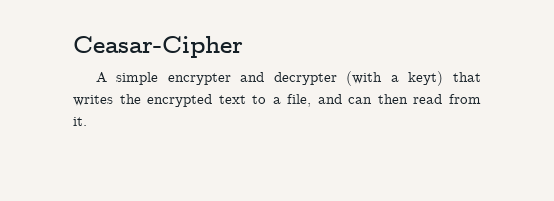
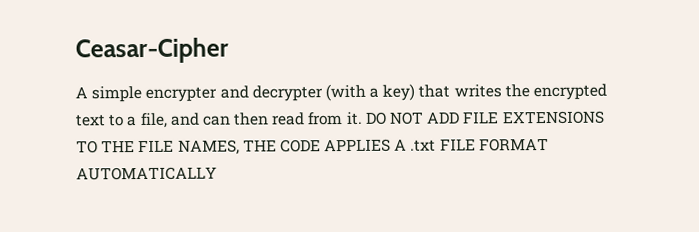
[408,71,444,86] keyt) -> [382,83,416,101] key)
(87, 121) none -> [364,110,605,125] [76,138,549,155] [76,166,217,181] DO NOT ADD FILE EXTENSIONS TO THE FILE NAMES, THE CODE APPLIES A .txt FILE FORMAT AUTOMATICALLY

